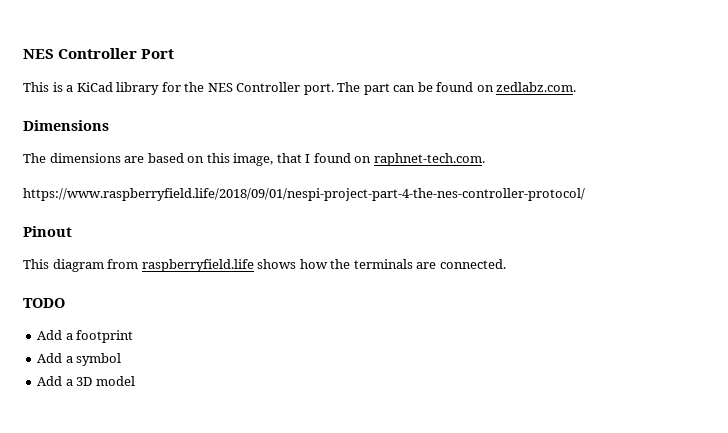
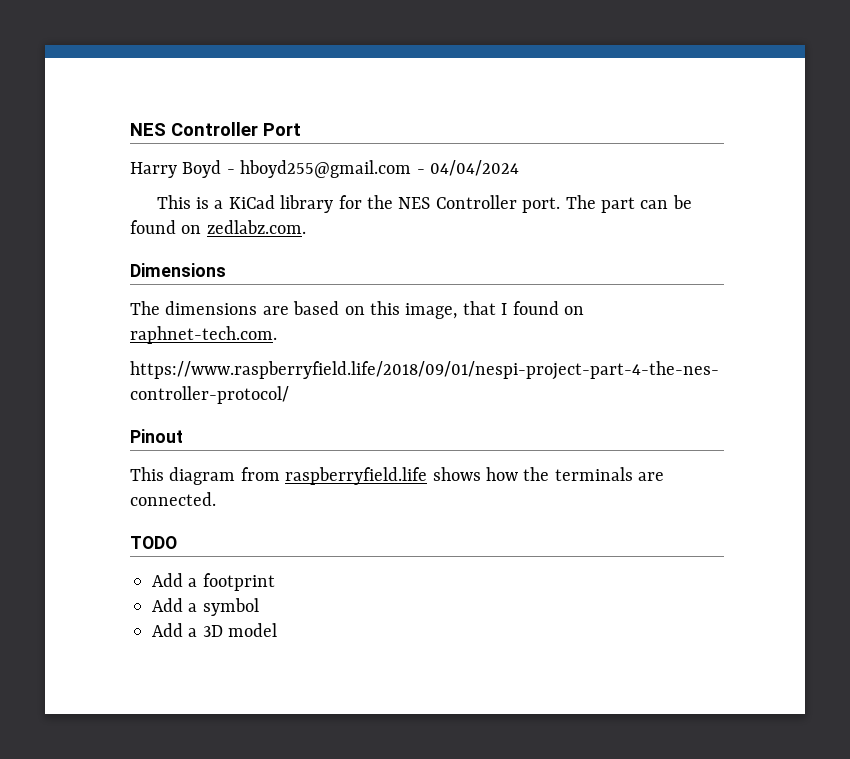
(175, 54) none -> [130,160,519,178] // Harry Boyd - hboyd255@gmail.com - 04/04/2024

